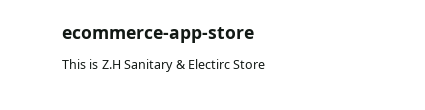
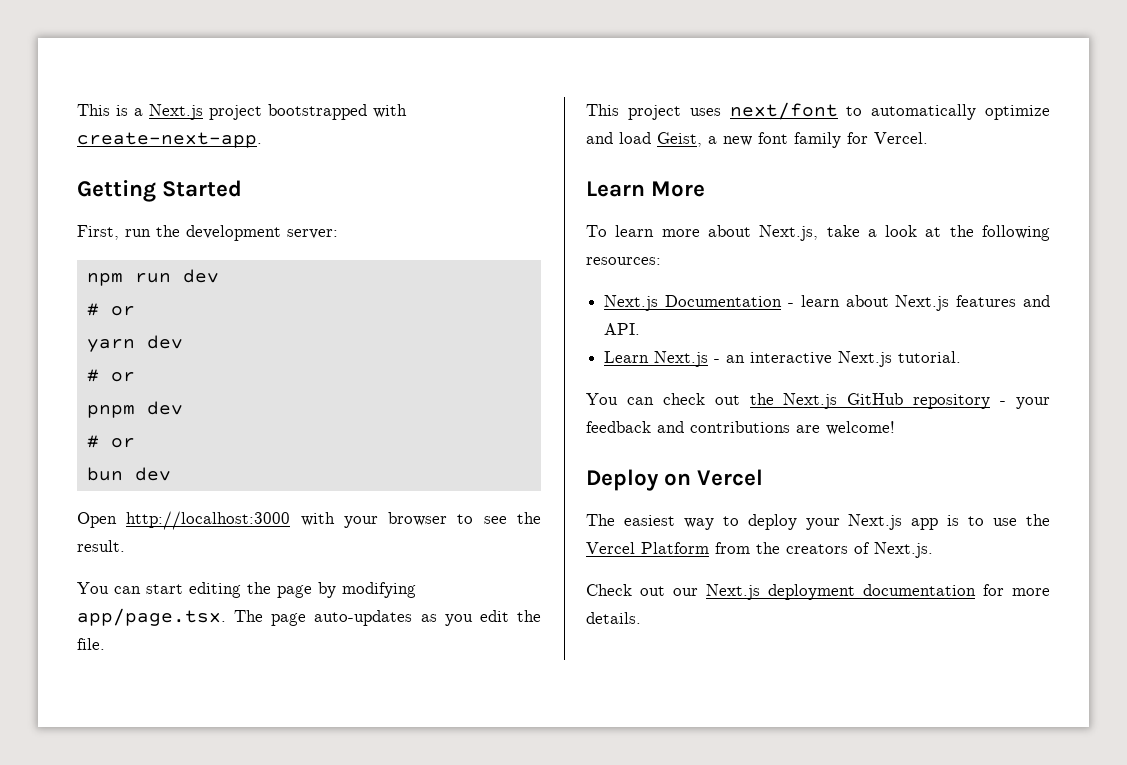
[62,27,254,43] [62,59,266,72] ecommerce-app-store // This is Z.H Sanitary & Electirc Store -> [77,104,407,120] [77,132,262,148] [77,180,243,202] [77,225,338,241] [86,269,219,286] [86,303,135,316] [86,335,183,352] [86,369,135,382] [86,401,183,418] [86,435,135,448] [86,467,171,481] [77,511,541,530] [77,540,125,552] [77,582,416,598] [77,608,542,626] [77,638,105,650] [586,102,1050,120] [586,132,928,148] [586,181,706,197] [586,225,1050,241] [586,257,661,265] [604,295,1050,311] [604,323,641,335] [604,351,962,367] [586,393,1050,409] [586,421,895,435] [586,469,764,491] [586,514,1050,530] [586,542,933,558] [586,584,1050,600] [586,612,641,624] This is a Next.js project bootstrapped with create-next-app. // Getting Started // First, run the development server: // npm run dev // # or // yarn dev // # or // pnpm dev // # or // bun dev // Open http://localhost:3000 with your browser to see the result. // You can start editing the page by modifying app/page.tsx. The page auto-updates as you edit the file. // This project uses next/font to automatically optimize and load Geist, a new font family for Vercel. // Learn More // To learn more about Next.js, take a look at the following resources: // Next.js Documentation - learn about Next.js features and API. // Learn Next.js - an interactive Next.js tutorial. // You can check out the Next.js GitHub repository - your feedback and contributions are welcome! // Deploy on Vercel // The easiest way to deploy your Next.js app is to use the Vercel Platform from the creators of Next.js. // Check out our Next.js deployment documentation for more details.

